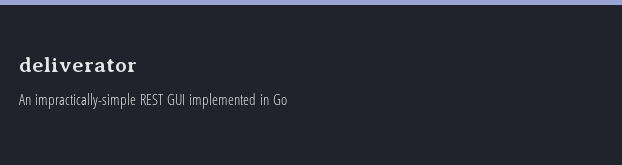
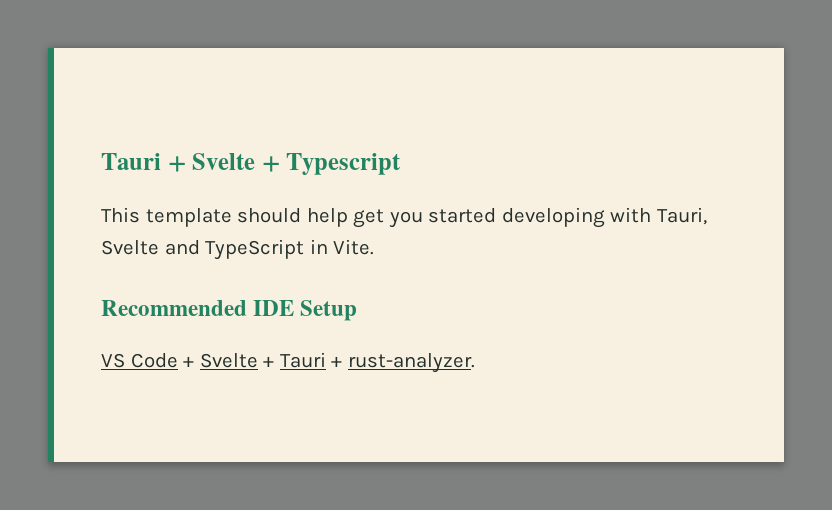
[19,57,137,72] [19,93,288,109] deliverator // An impractically-simple REST GUI implemented in Go -> [101,153,402,175] [101,207,707,228] [101,239,375,260] [101,300,358,321] [101,352,475,373] Tauri + Svelte + Typescript // This template should help get you started developing with Tauri, Svelte and TypeScript in Vite. // Recommended IDE Setup // VS Code + Svelte + Tauri + rust-analyzer.

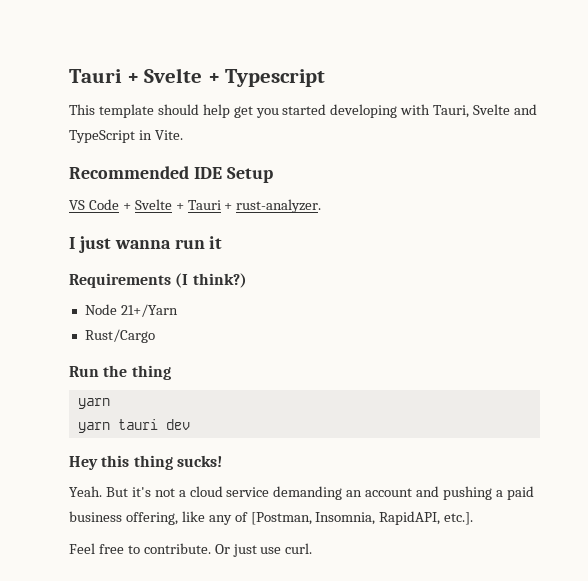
(475, 363) none -> [69,236,223,253] [69,273,247,288] [84,304,178,317] [84,329,155,343] [69,365,171,380] [77,398,110,409] [77,419,190,433] [69,455,222,470] [69,486,534,500] [69,511,474,525] [69,543,313,557] // I just wanna run it // Requirements (I think?) // Node 21+/Yarn // Rust/Cargo // Run the thing // yarn // yarn tauri dev // Hey this thing sucks! // Yeah. But it's not a cloud service demanding an account and pushing a paid business offering, like any of [Postman, Insomnia, RapidAPI, etc.]. // Feel free to contribute. Or just use curl.

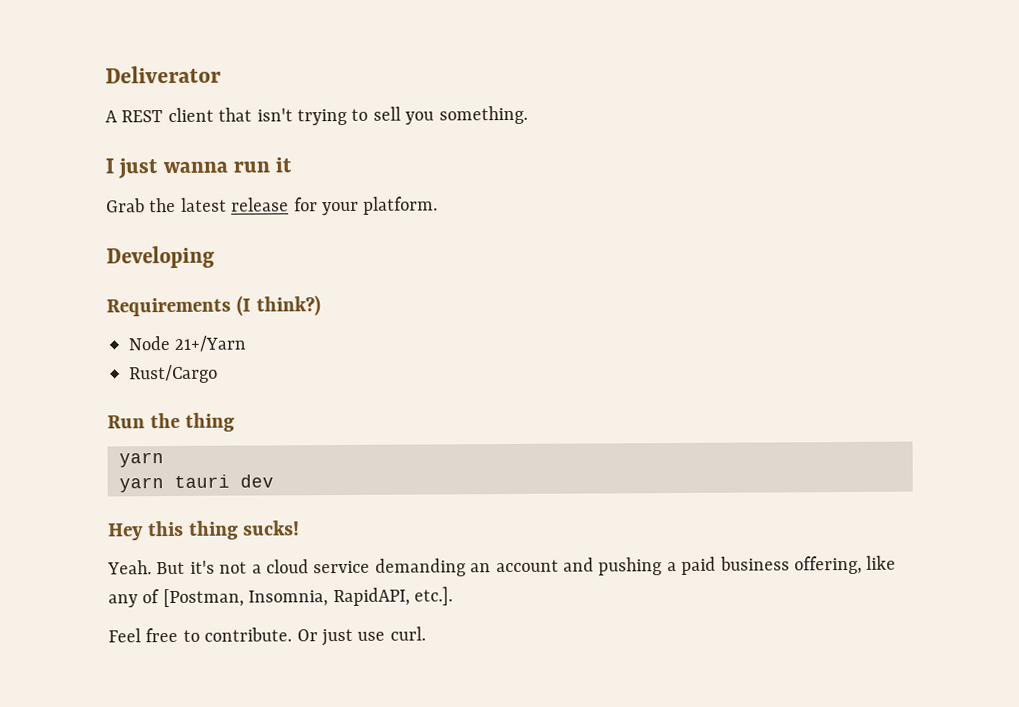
[69,68,326,87] [69,104,538,118] [69,130,183,143] [69,166,273,183] [69,199,322,213] Tauri + Svelte + Typescript // This template should help get you started developing with Tauri, Svelte and TypeScript in Vite. // Recommended IDE Setup // VS Code + Svelte + Tauri + rust-analyzer. -> [105,65,221,84] [105,105,528,126] Deliverator // A REST client that isn't trying to sell you something.
(223, 242) none -> [106,196,439,216] [106,245,215,269] // Grab the latest release for your platform. // Developing

